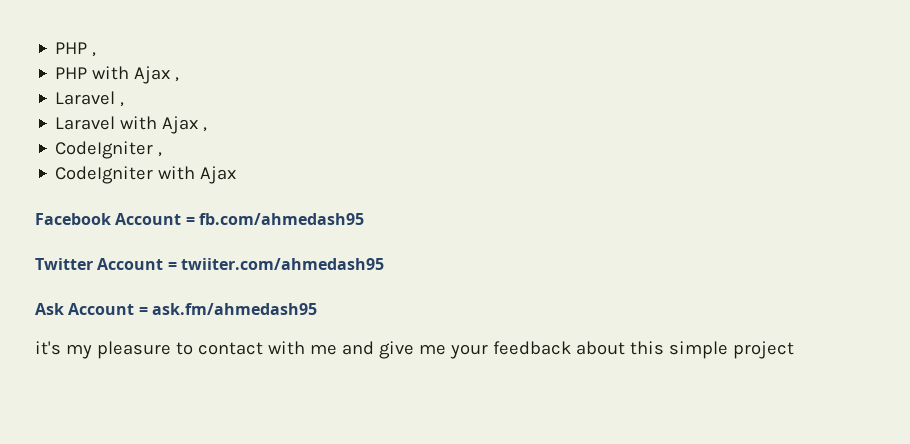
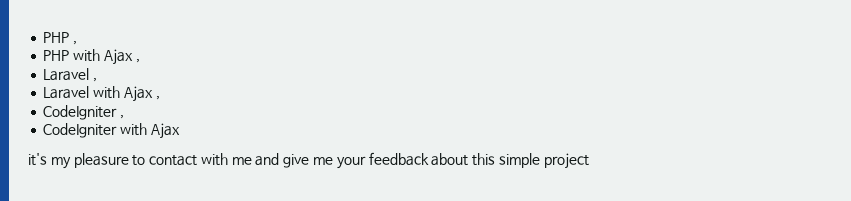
[35,213,364,225] [35,258,384,270] [35,303,317,315] // Facebook Account = fb.com/ahmedash95 // Twitter Account = twiiter.com/ahmedash95 // Ask Account = ask.fm/ahmedash95 -> (180, 131) none

